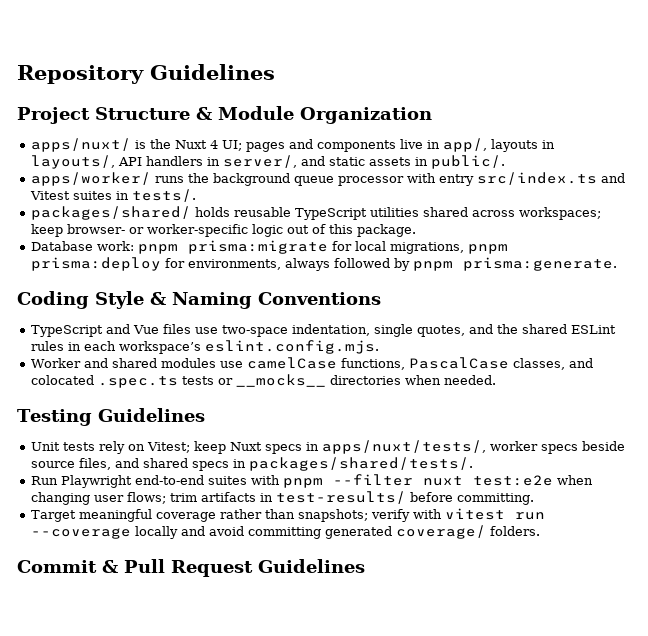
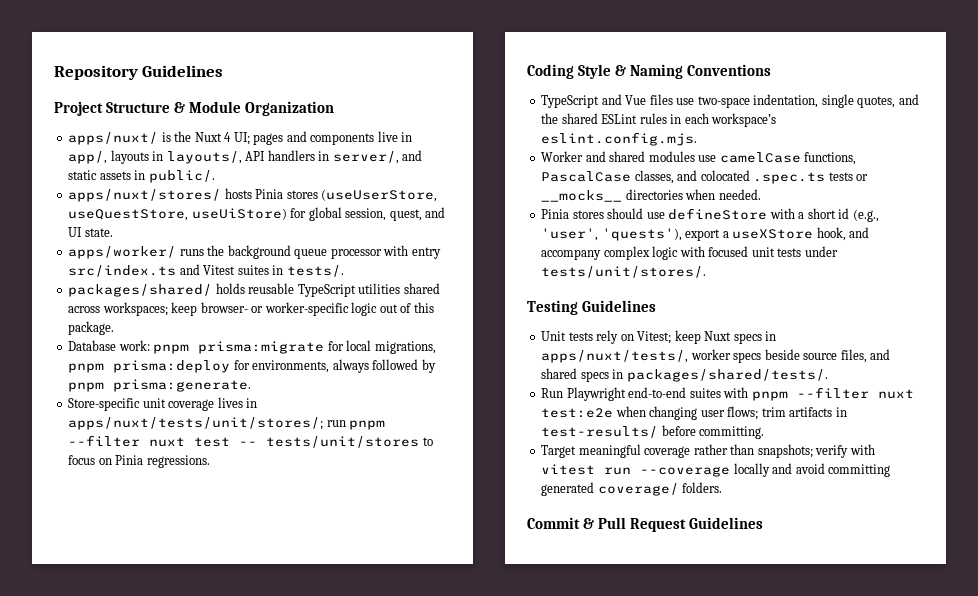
(506, 162) none -> [68,188,438,202] [68,207,446,221] [68,227,113,237] // apps/nuxt/stores/ hosts Pinia stores (useUserStore, useQuestStore, useUiStore) for global session, quest, and UI state.
(618, 264) none -> [68,397,258,411] [68,417,386,430] [68,435,433,448] [68,455,210,468] // Store-specific unit coverage lives in apps/nuxt/tests/unit/stores/; run pnpm --filter nuxt test -- tests/unit/stores to focus on Pinia regressions.
(497, 380) none -> [541,208,879,222] [541,227,870,241] [541,246,838,260] [541,266,707,278] // Pinia stores should use defineStore with a short id (e.g., 'user', 'quests'), export a useXStore hook, and accompany complex logic with focused unit tests under tests/unit/stores/.

